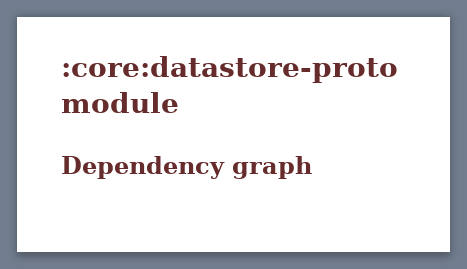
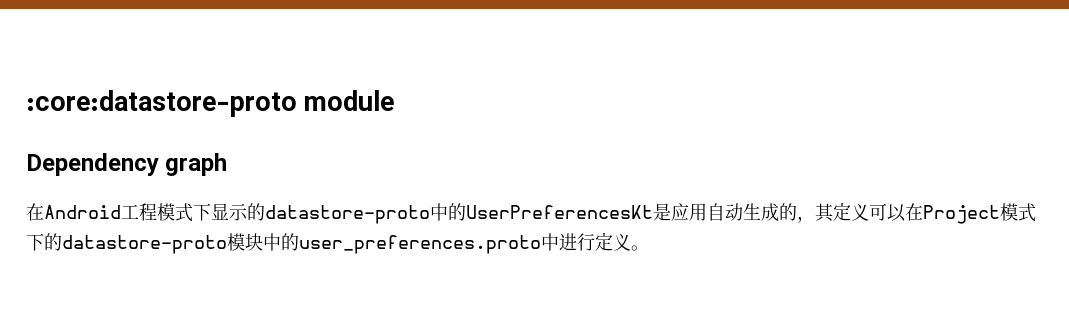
(312, 167) none -> [26,202,1036,224] [26,232,649,254] // 在Android工程模式下显示的datastore-proto中的UserPreferencesKt是应用自动生成的，其定义可以在Project模式下的datastore-proto模块中的user_preferences.proto中进行定义。

